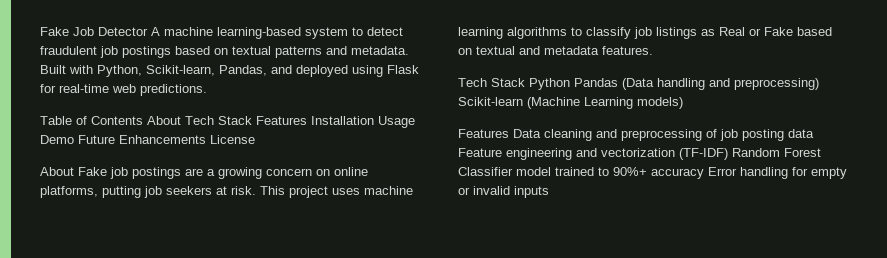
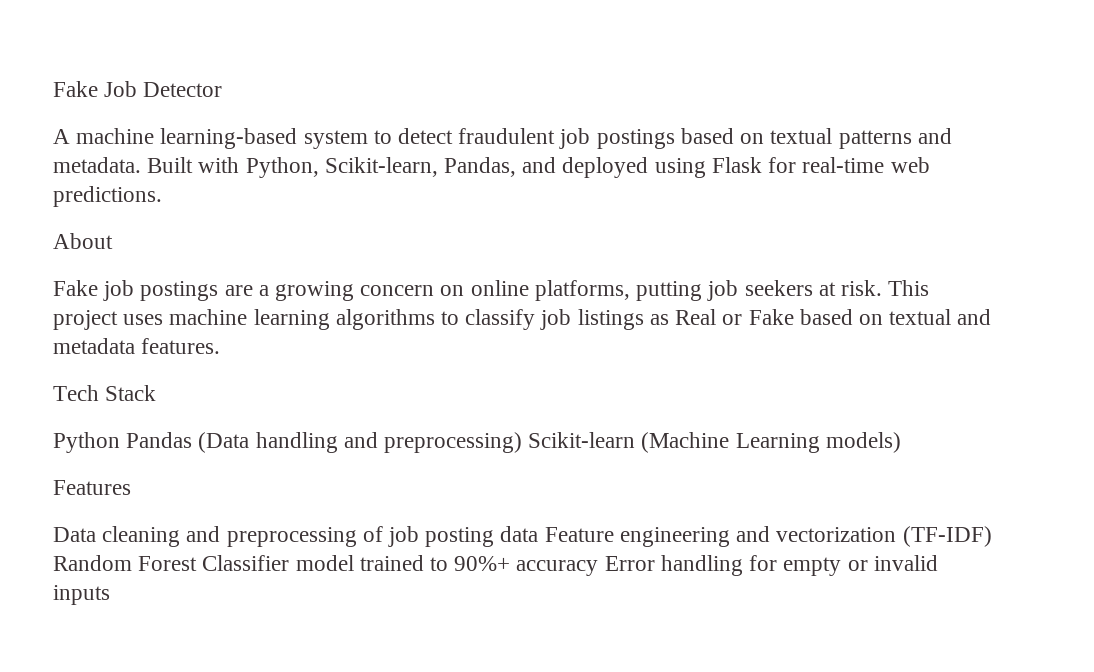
(148, 31) none -> (223, 89) //
[40,116,415,128] [40,135,255,144] [40,167,74,176] Table of Contents About Tech Stack Features Installation Usage Demo Future Enhancements License // About -> [53,233,113,249] About //
(525, 82) none -> (157, 393) //
(509, 133) none -> (131, 487) //

